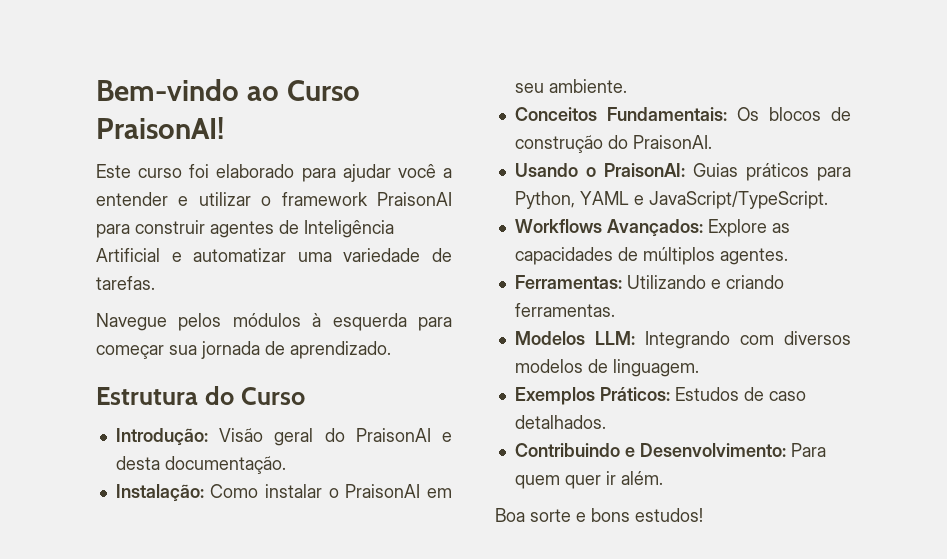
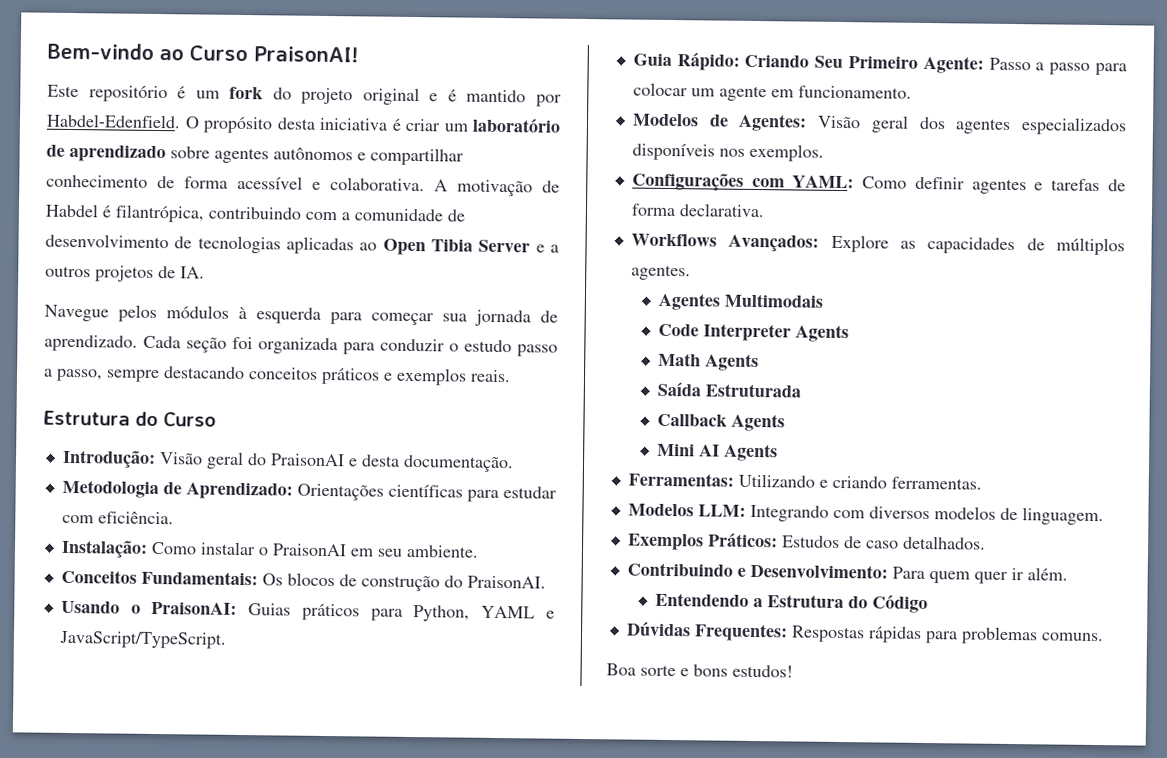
[138,164,452,182] [96,192,452,206] [96,220,394,238] [96,248,452,262] [96,276,155,290] curso foi elaborado para ajudar você a entender e utilizar o framework PraisonAI para construir agentes de Inteligência Artificial e automatizar uma variedade de tarefas. -> [88,85,563,107] [46,113,561,134] [46,144,464,166] [46,174,560,197] [45,203,465,223] [45,233,559,256] [45,265,205,282] repositório é um fork do projeto original e é mantido por Habdel-Edenfield. O propósito desta iniciativa é criar um laboratório de aprendizado sobre agentes autônomos e compartilhar conhecimento de forma acessível e colaborativa. A motivação de Habdel é filantrópica, contribuindo com a comunidade de desenvolvimento de tecnologias aplicadas ao Open Tibia Server e a outros projetos de IA.
(391, 350) none -> [143,335,558,357] [43,366,511,386] Cada seção foi organizada para conduzir o estudo passo a passo, sempre destacando conceitos práticos e exemplos reais.
(286, 465) none -> [61,479,557,503] [61,511,174,525] // Metodologia de Aprendizado: Orientações científicas para estudar com eficiência.
(828, 200) none -> [632,52,1127,76] [632,82,912,102] [631,113,1127,136] [631,142,824,162] [631,172,1126,195] [630,203,765,218] // Guia Rápido: Criando Seu Primeiro Agente: Passo a passo para colocar um agente em funcionamento. // Modelos de Agentes: Visão geral dos agentes especializados disponíveis nos exemplos. // Configurações com YAML: Como definir agentes e tarefas de forma declarativa.
(788, 256) none -> [658,292,825,311] [658,323,850,343] [658,352,760,372] [657,381,802,398] [657,413,786,432] [657,443,779,462] // Agentes Multimodais // Code Interpreter Agents // Math Agents // Saída Estruturada // Callback Agents // Mini AI Agents
(663, 478) none -> [655,592,929,614] [626,621,1104,645] // Entendendo a Estrutura do Código // Dúvidas Frequentes: Respostas rápidas para problemas comuns.

